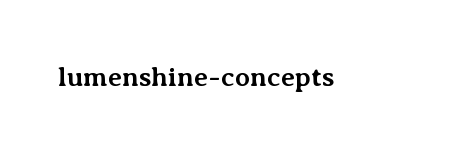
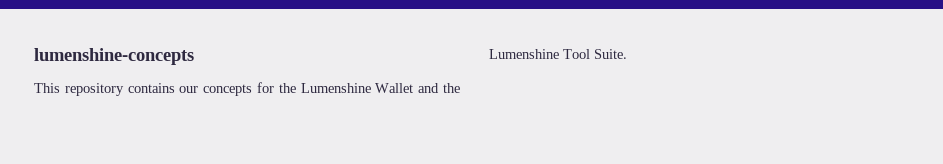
(334, 79) none -> [34,82,461,96] [489,49,627,59] // This repository contains our concepts for the Lumenshine Wallet and the Lumenshine Tool Suite.

